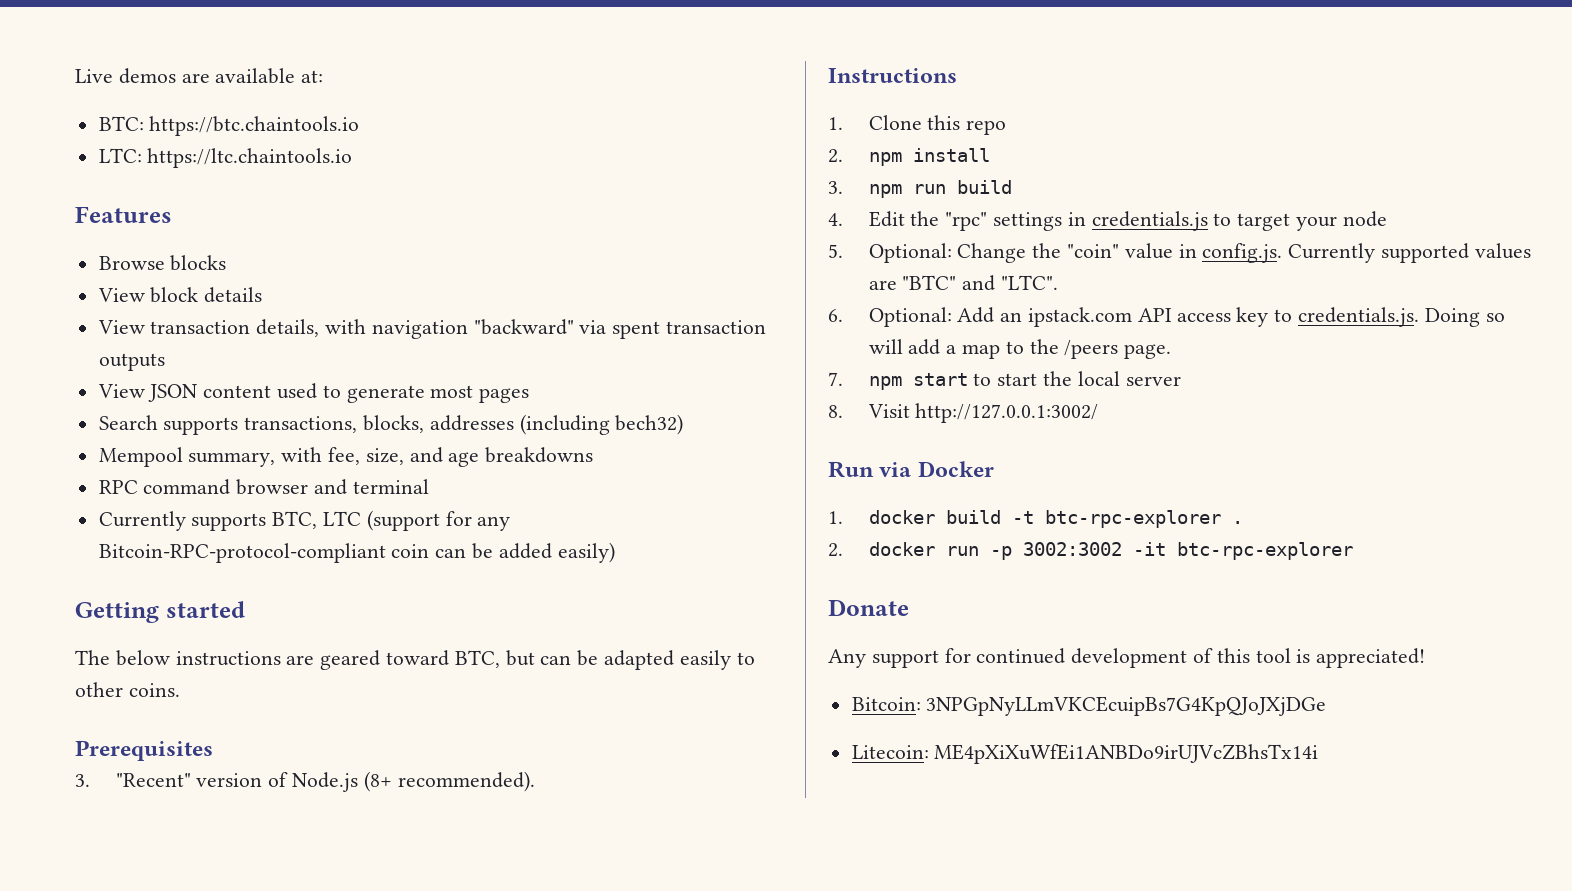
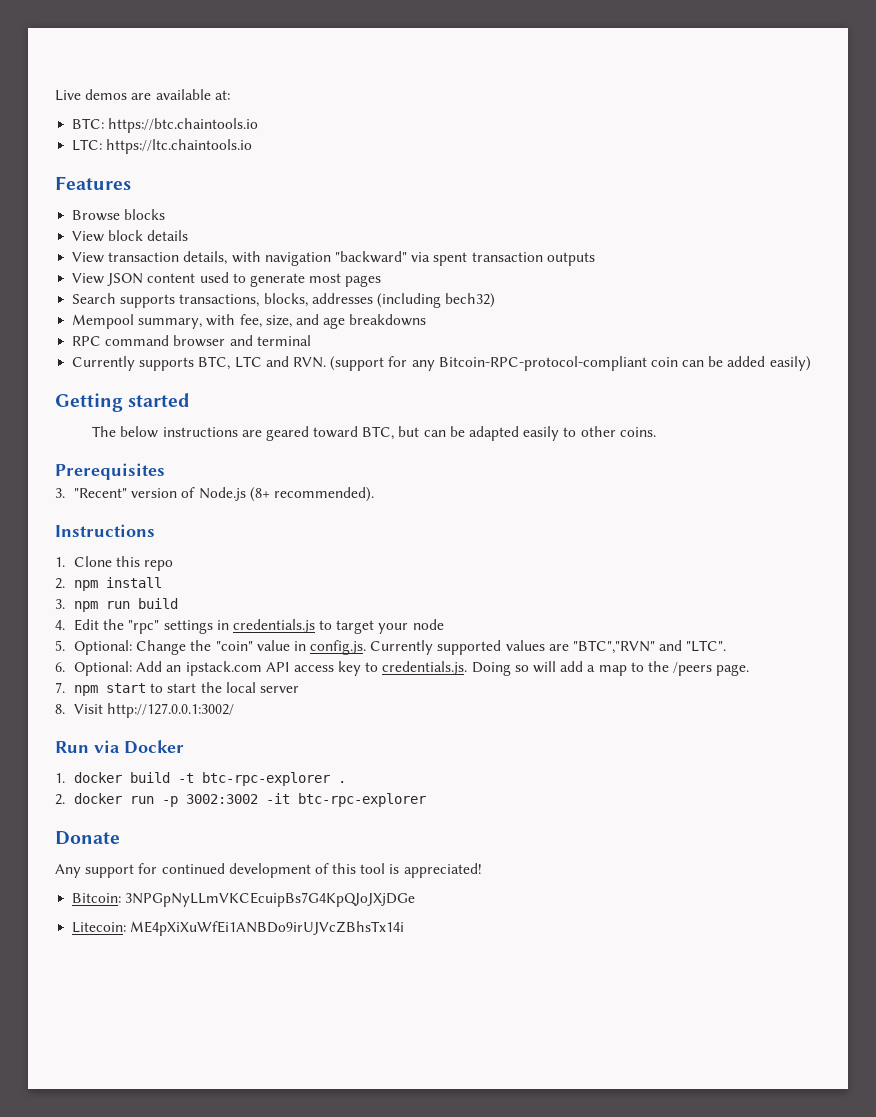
(362, 518) none -> [265,356,326,368] and RVN.
[902,275,957,290] "BTC" -> [572,640,655,654] "BTC","RVN"

